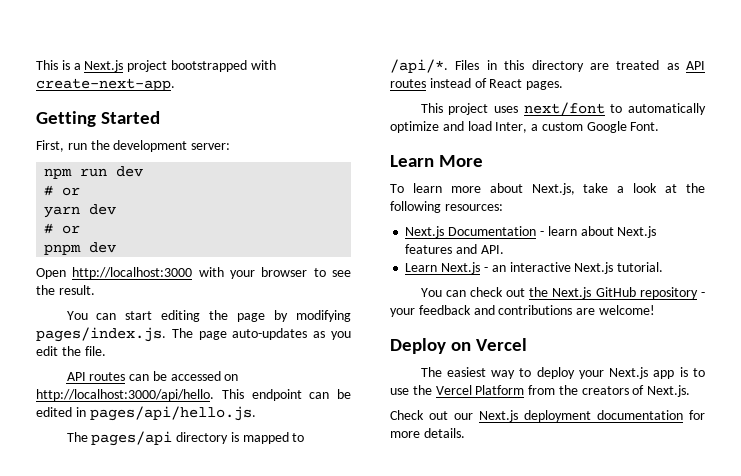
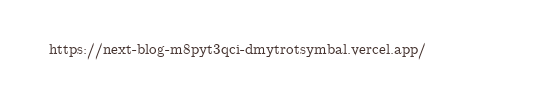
[36,60,276,72] [36,78,175,91] [36,111,161,127] [36,140,231,152] [44,166,144,179] [44,185,81,196] [44,204,117,218] [44,223,81,234] [44,242,117,255] [36,267,351,279] [36,285,95,295] [66,310,351,322] [36,327,352,342] [36,346,106,356] [66,371,239,381] [36,389,351,401] [36,406,256,421] [66,431,305,446] [390,59,705,73] [390,78,564,90] [420,102,706,116] [390,121,660,133] [390,155,484,167] [390,183,705,195] [390,201,503,213] [405,226,657,238] [405,244,504,254] [405,262,664,274] [420,287,705,299] [390,305,655,317] [390,338,528,354] [420,367,705,379] [390,385,691,397] [390,410,705,422] [390,428,465,438] This is a Next.js project bootstrapped with create-next-app. // Getting Started // First, run the development server: // npm run dev // # or // yarn dev // # or // pnpm dev // Open http://localhost:3000 with your browser to see the result. // You can start editing the page by modifying pages/index.js. The page auto-updates as you edit the file. // API routes can be accessed on http://localhost:3000/api/hello. This endpoint can be edited in pages/api/hello.js. // The pages/api directory is mapped to /api/*. Files in this directory are treated as API routes instead of React pages. // This project uses next/font to automatically optimize and load Inter, a custom Google Font. // Learn More // To learn more about Next.js, take a look at the following resources: // Next.js Documentation - learn about Next.js features and API. // Learn Next.js - an interactive Next.js tutorial. // You can check out the Next.js GitHub repository - your feedback and contributions are welcome! // Deploy on Vercel // The easiest way to deploy your Next.js app is to use the Vercel Platform from the creators of Next.js. // Check out our Next.js deployment documentation for more details. -> [49,42,426,60] https://next-blog-m8pyt3qci-dmytrotsymbal.vercel.app/

